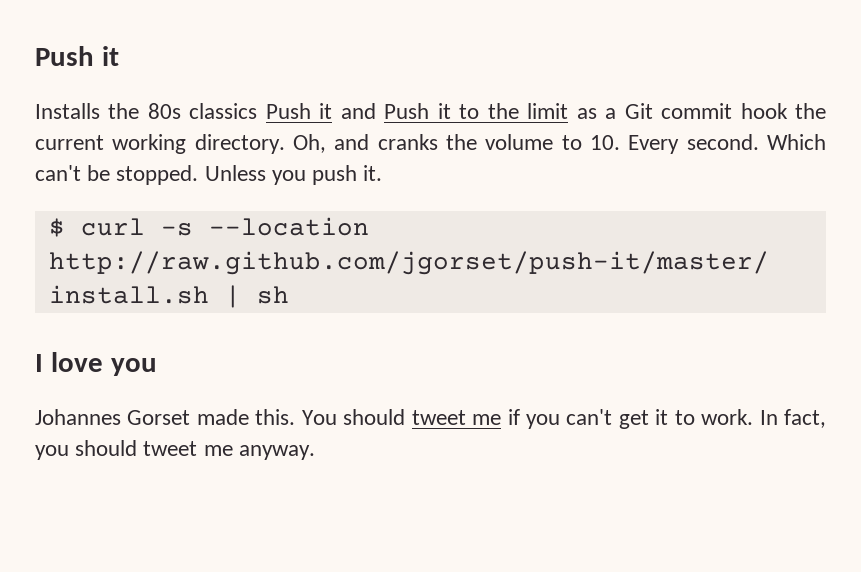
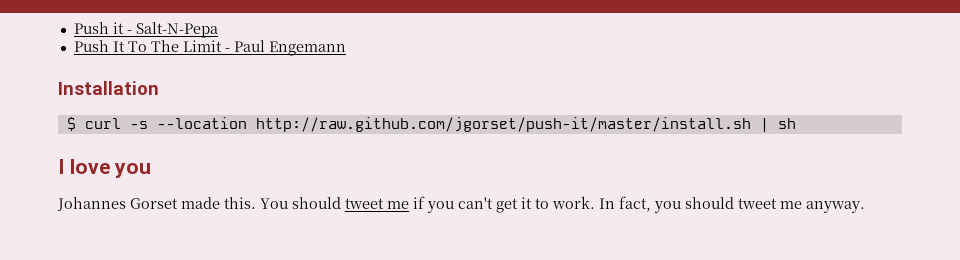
[35,46,119,66] [35,103,827,119] [35,134,827,154] [35,165,383,185] Push it // Installs the 80s classics Push it and Push it to the limit as a Git commit hook the current working directory. Oh, and cranks the volume to 10. Every second. Which can't be stopped. Unless you push it. -> [73,22,218,38] [73,40,346,56] [58,81,159,95] Push it - Salt-N-Pepa // Push It To The Limit - Paul Engemann // Installation

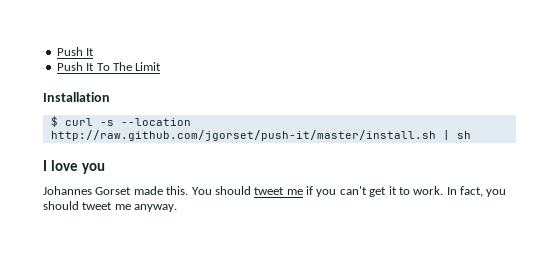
[73,22,218,38] Push it - Salt-N-Pepa -> [56,47,95,56] Push It
[224,40,346,56] - Paul Engemann -> (162, 66) none

